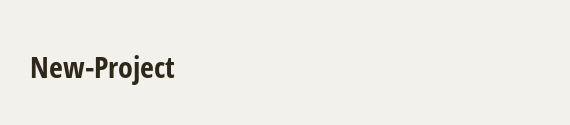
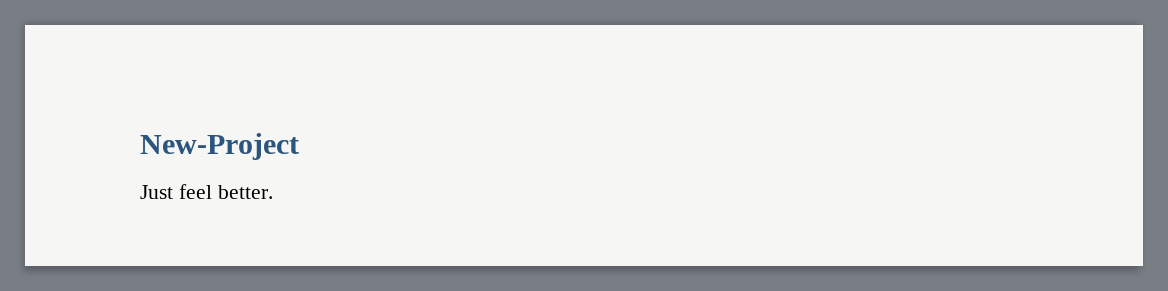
(175, 70) none -> [140,184,273,199] // Just feel better.

